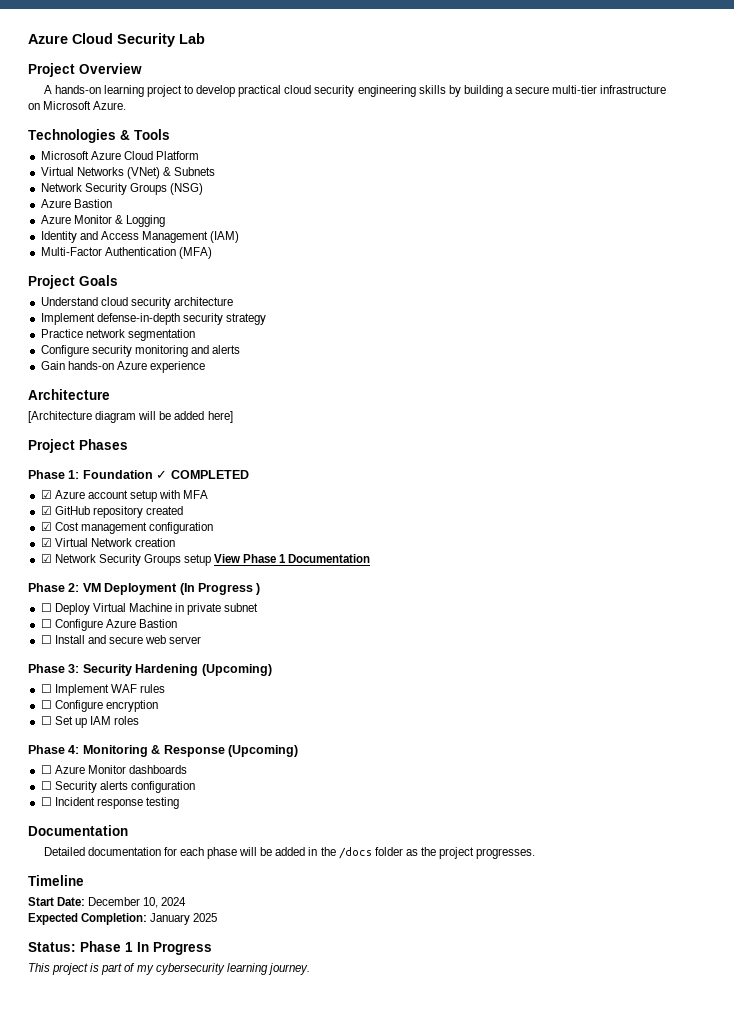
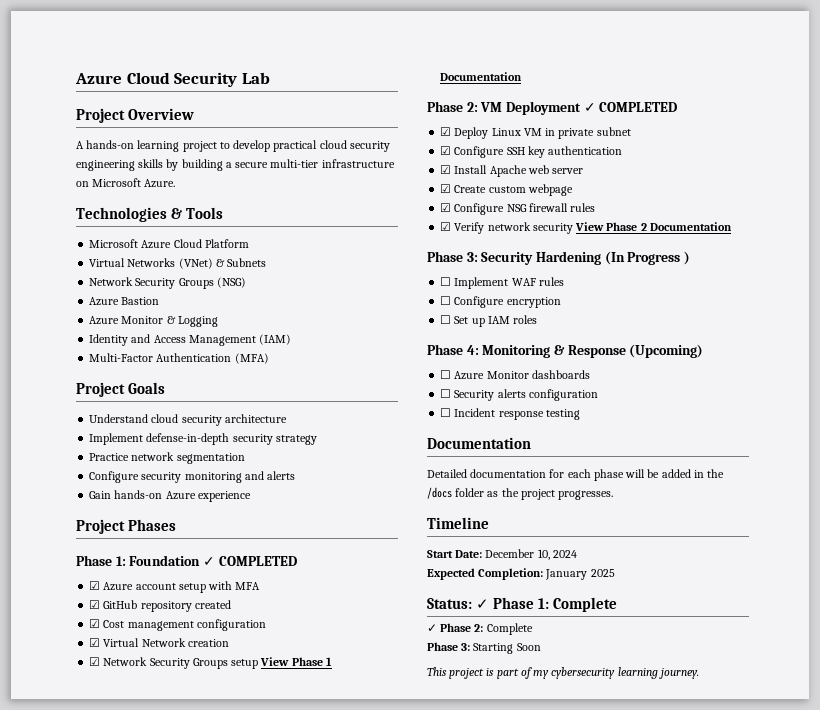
[28,389,110,400] [28,411,233,423] // Architecture // [Architecture diagram will be added here] -> (251, 496) none
[179,583,261,595] [40,603,259,615] [40,619,177,631] [40,635,202,644] (In Progress ) // ☐ Deploy Virtual Machine in private subnet // ☐ Configure Azure Bastion // ☐ Install and secure web server -> [583,102,678,112] [440,127,631,139] [440,146,623,158] [440,165,584,177] [440,184,573,196] [440,203,596,215] [440,222,732,234] ✓ COMPLETED // ☑ Deploy Linux VM in private subnet // ☑ Configure SSH key authentication // ☑ Install Apache web server // ☑ Create custom webpage // ☑ Configure NSG firewall rules // ☑ Verify network security View Phase 2 Documentation
[201,664,272,676] (Upcoming) -> [604,251,690,265] (In Progress )
[80,941,212,955] Phase 1 In Progress -> [476,597,618,612] [427,623,533,635] [427,642,541,654] ✓ Phase 1: Complete // ✓ Phase 2: Complete // Phase 3: Starting Soon

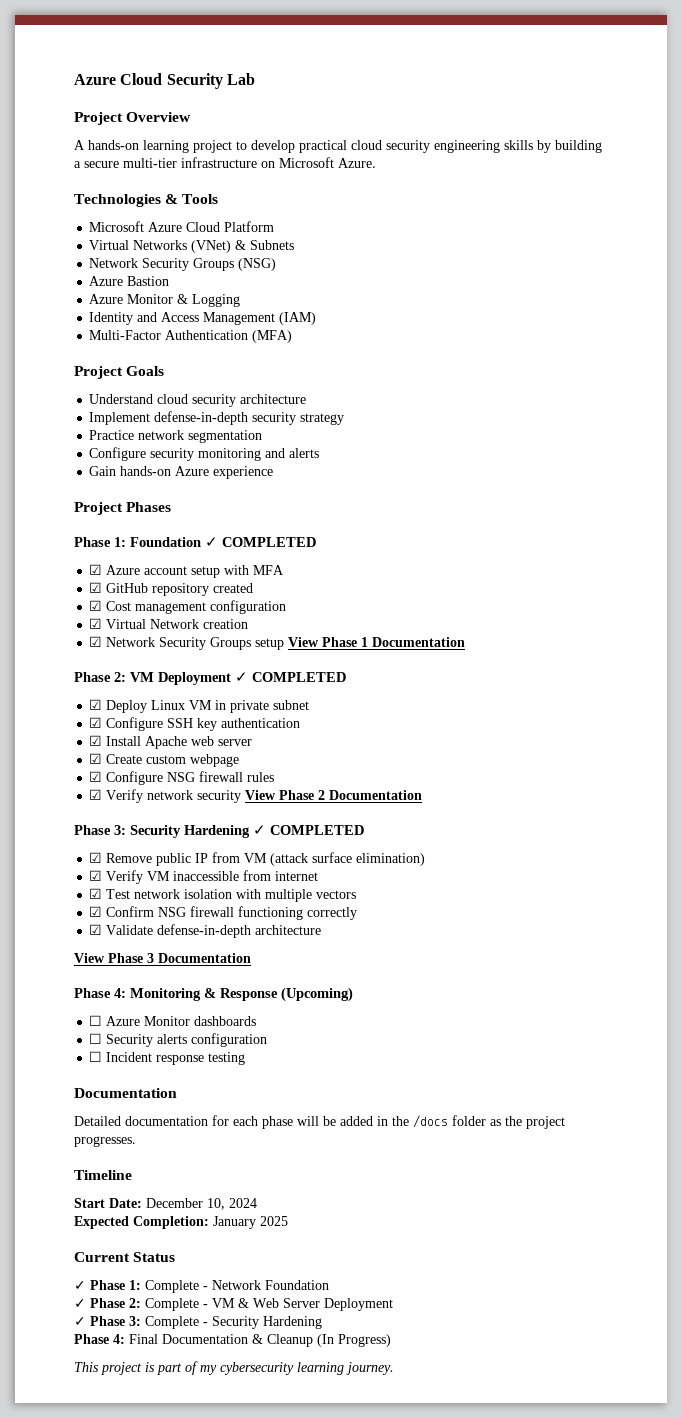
[604,251,690,265] [440,277,564,289] [440,296,561,308] [440,315,538,327] (In Progress ) // ☐ Implement WAF rules // ☐ Configure encryption // ☐ Set up IAM roles -> [253,825,364,835] [89,852,426,866] [89,870,319,884] [89,888,357,902] [89,906,358,920] [89,924,322,938] [74,953,251,963] ✓ COMPLETED // ☑ Remove public IP from VM (attack surface elimination) // ☑ Verify VM inaccessible from internet // ☑ Test network isolation with multiple vectors // ☑ Confirm NSG firewall functioning correctly // ☑ Validate defense-in-depth architecture // View Phase 3 Documentation
[427,598,472,609] Status: -> [74,1252,176,1262] Current Status //
(618, 604) none -> [203,1280,329,1290] - Network Foundation
[427,642,541,654] // Phase 3: Starting Soon -> [203,1298,393,1311] [74,1316,322,1329] [74,1334,391,1347] - VM & Web Server Deployment // ✓ Phase 3: Complete - Security Hardening // Phase 4: Final Documentation & Cleanup (In Progress)

